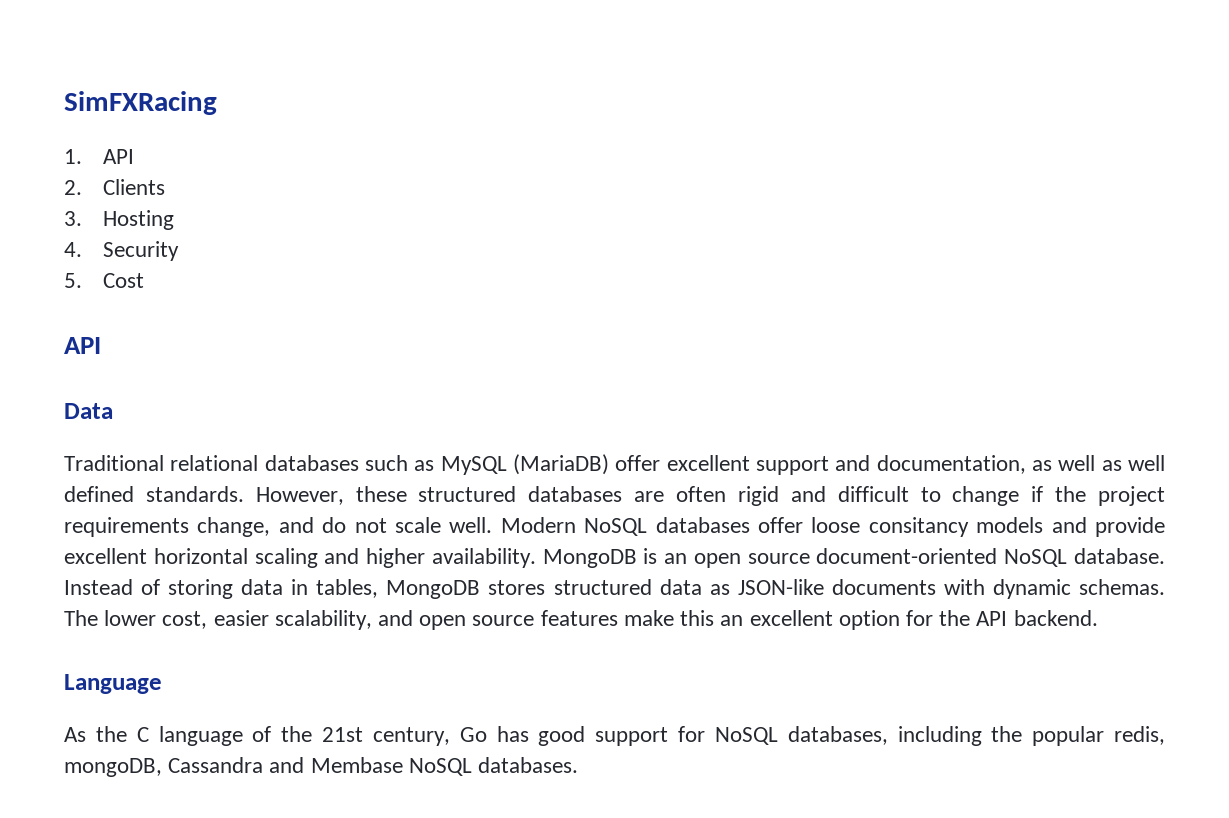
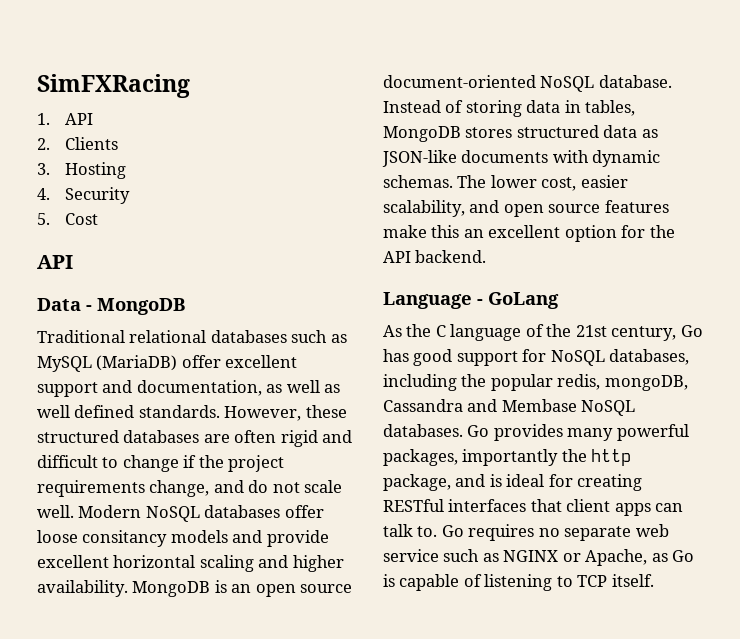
(113, 411) none -> [86,298,185,315] - MongoDB
(162, 684) none -> [477,292,559,309] - GoLang
(579, 765) none -> [467,424,689,441] [383,449,632,466] [383,474,643,491] [383,499,684,516] [383,524,669,541] [383,549,695,566] [383,574,654,591] Go provides many powerful packages, importantly the http package, and is ideal for creating RESTful interfaces that client apps can talk to. Go requires no separate web service such as NGINX or Apache, as Go is capable of listening to TCP itself.

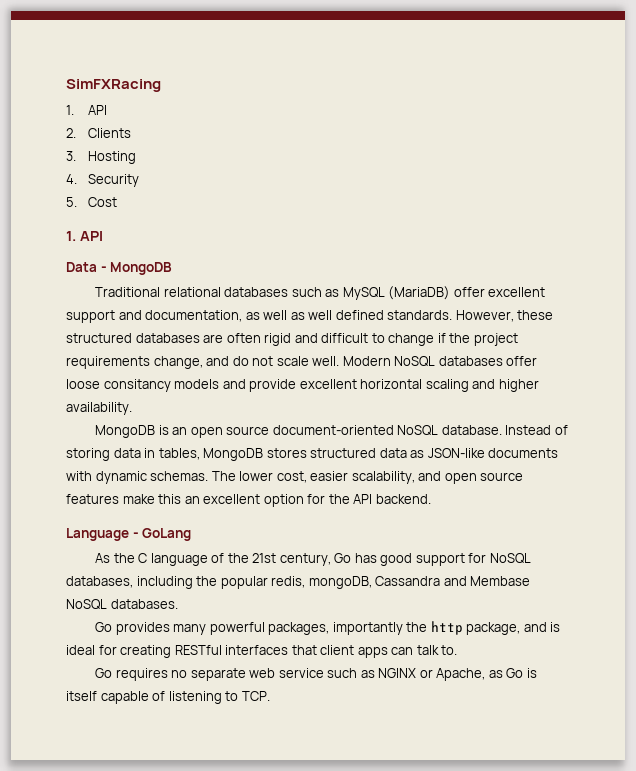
(98, 219) none -> [66,231,76,241] 1.
(128, 588) none -> (132, 408) //
(463, 430) none -> (178, 604) //
(438, 531) none -> (458, 650) //
(395, 580) none -> [66,691,97,701] itself
[577,574,654,587] TCP itself. -> [241,691,270,701] TCP.

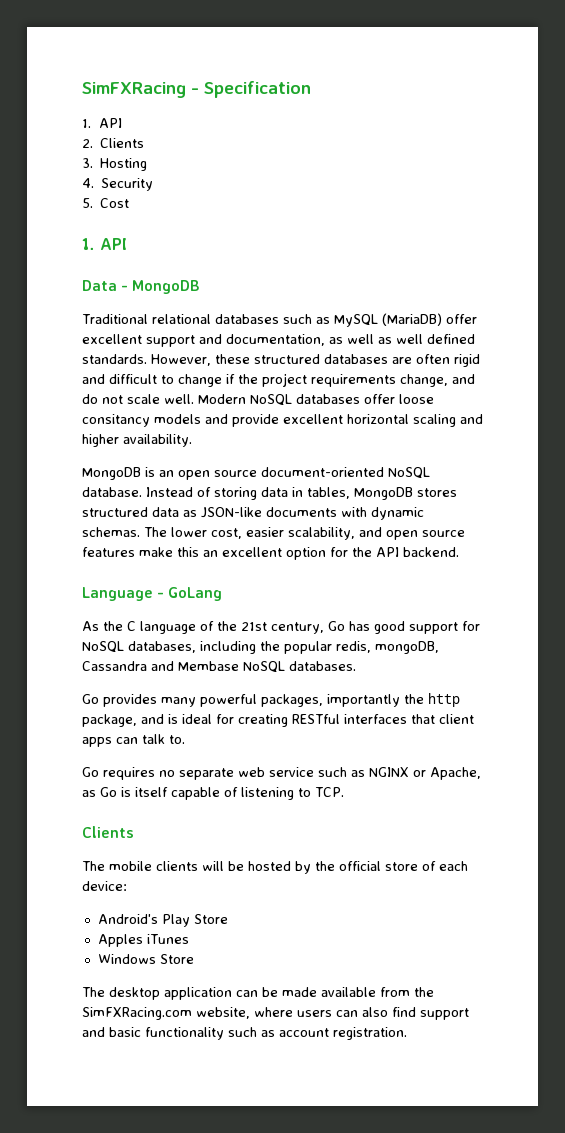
(161, 85) none -> [191,81,311,98] - Specification
(270, 696) none -> [82,826,134,838] [82,861,468,874] [82,881,127,891] [97,914,228,927] [97,934,189,947] [97,954,194,964] [82,987,434,1000] [82,1007,469,1020] [82,1027,407,1040] // Clients // The mobile clients will be hosted by the official store of each device: // Android's Play Store // Apples iTunes // Windows Store // The desktop application can be made available from the SimFXRacing.com website, where users can also find support and basic functionality such as account registration.

